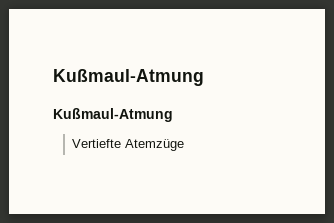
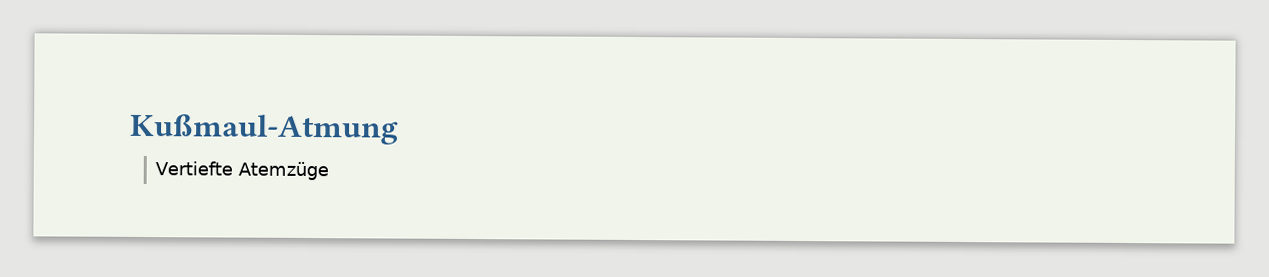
[53,69,204,86] [53,108,173,122] Kußmaul-Atmung // Kußmaul-Atmung -> [129,113,399,145] Kußmaul-Atmung

